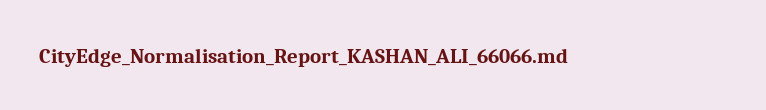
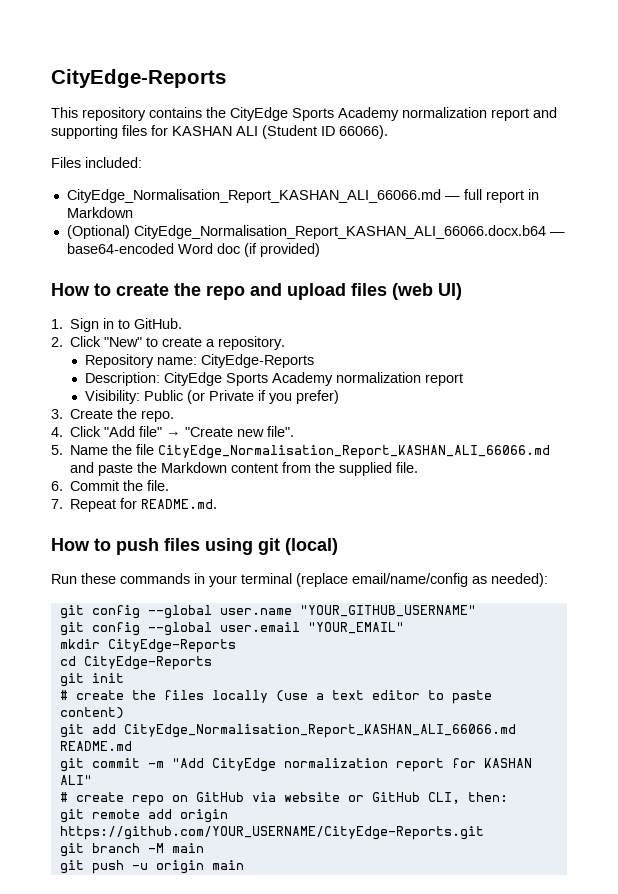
[39,48,568,67] CityEdge_Normalisation_Report_KASHAN_ALI_66066.md -> [51,69,226,88] [51,107,557,121] [51,125,388,139] [51,157,142,168] [66,189,539,203] [66,207,133,218] [66,225,565,239] [66,243,320,257] [51,283,462,300] [51,318,183,332] [51,336,286,350] [85,354,315,368] [85,372,464,386] [85,390,340,404] [51,408,175,422] [51,426,295,437] [51,444,551,459] [70,462,419,476] [51,480,170,491] [51,498,218,512] [51,538,338,555] [51,573,548,587] [59,605,476,619] [59,622,404,636] [59,639,236,653] [59,656,212,670] [59,673,124,687] [59,690,492,704] [59,707,124,719] [59,724,516,738] [59,741,132,751] [59,758,532,772] [59,775,92,785] [59,792,508,806] [59,809,228,823] [59,826,484,840] [59,843,204,857] [59,860,244,874] CityEdge-Reports // This repository contains the CityEdge Sports Academy normalization report and supporting files for KASHAN ALI (Student ID 66066). // Files included: // CityEdge_Normalisation_Report_KASHAN_ALI_66066.md — full report in Markdown // (Optional) CityEdge_Normalisation_Report_KASHAN_ALI_66066.docx.b64 — base64-encoded Word doc (if provided) // How to create the repo and upload files (web UI) // 1. Sign in to GitHub. // 2. Click "New" to create a repository. // Repository name: CityEdge-Reports // Description: CityEdge Sports Academy normalization report // Visibility: Public (or Private if you prefer) // 3. Create the repo. // 4. Click "Add file" → "Create new file". // 5. Name the file CityEdge_Normalisation_Report_KASHAN_ALI_66066.md and paste the Markdown content from the supplied file. // 6. Commit the file. // 7. Repeat for README.md. // How to push files using git (local) // Run these commands in your terminal (replace email/name/config as needed): // git config --global user.name "YOUR_GITHUB_USERNAME" // git config --global user.email "YOUR_EMAIL" // mkdir CityEdge-Reports // cd CityEdge-Reports // git init // # create the files locally (use a text editor to paste content) // git add CityEdge_Normalisation_Report_KASHAN_ALI_66066.md README.md // git commit -m "Add CityEdge normalization report for KASHAN ALI" // # create repo on GitHub via website or GitHub CLI, then: // git remote add origin https://github.com/YOUR_USERNAME/CityEdge-Reports.git // git branch -M main // git push -u origin main

